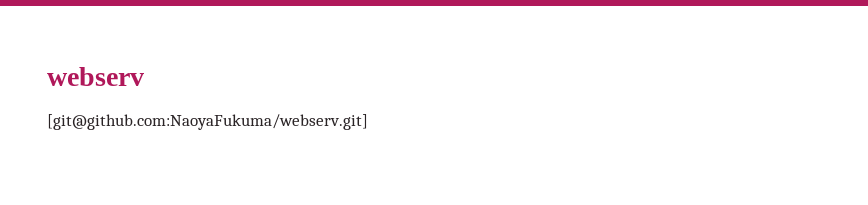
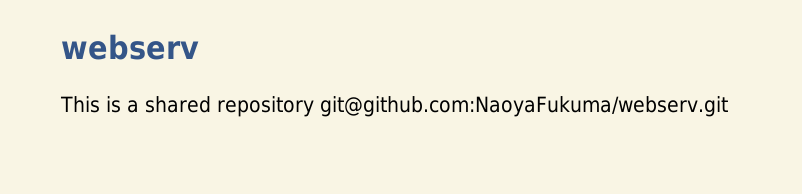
[47,114,368,130] [git@github.com:NaoyaFukuma/webserv.git] -> [60,96,728,117] This is a shared repository git@github.com:NaoyaFukuma/webserv.git

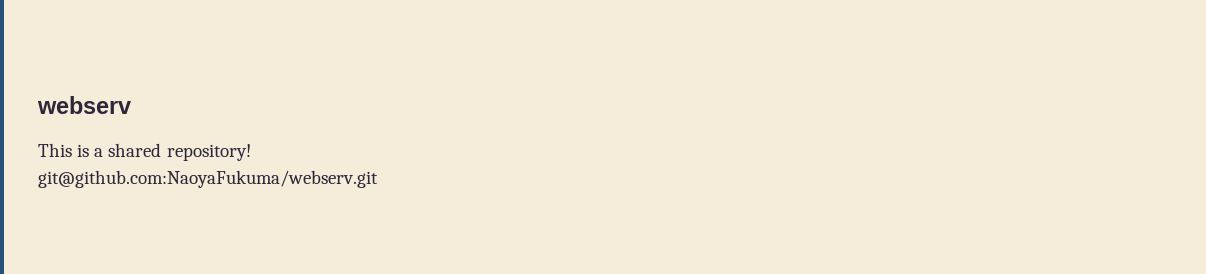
[217,96,314,117] repository -> [166,144,251,161] repository! //

